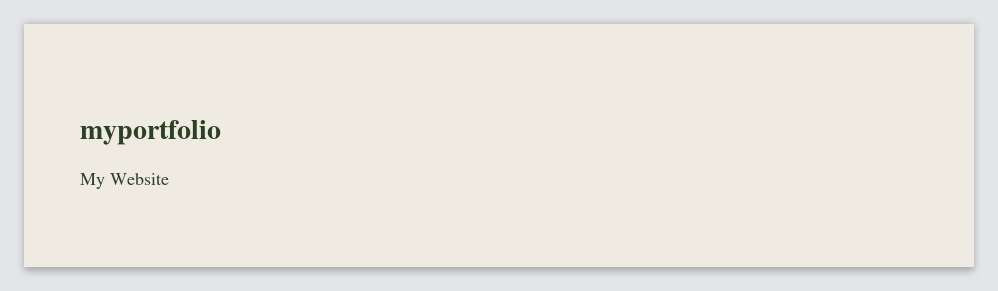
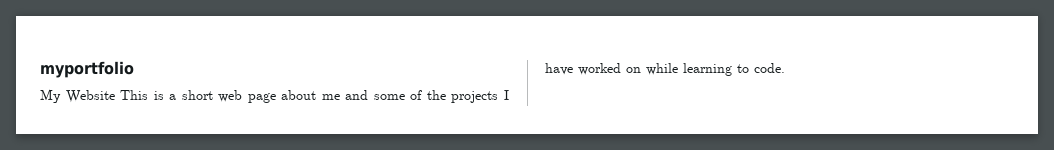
(169, 179) none -> [120,90,510,103] [545,63,785,76] This is a short web page about me and some of the projects I have worked on while learning to code.

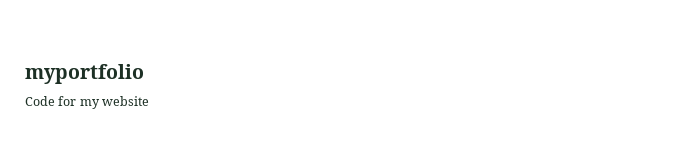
[40,89,510,103] [545,63,785,76] My Website This is a short web page about me and some of the projects I have worked on while learning to code. -> [25,96,150,109] Code for my website

